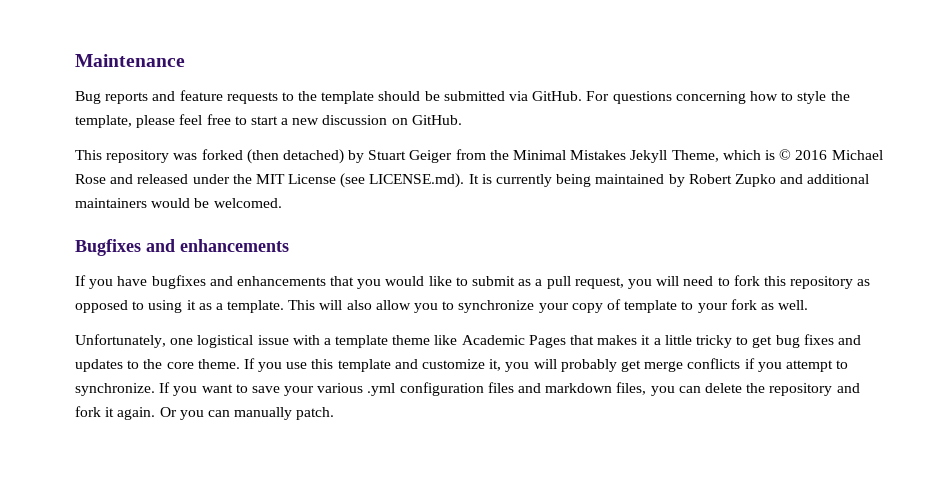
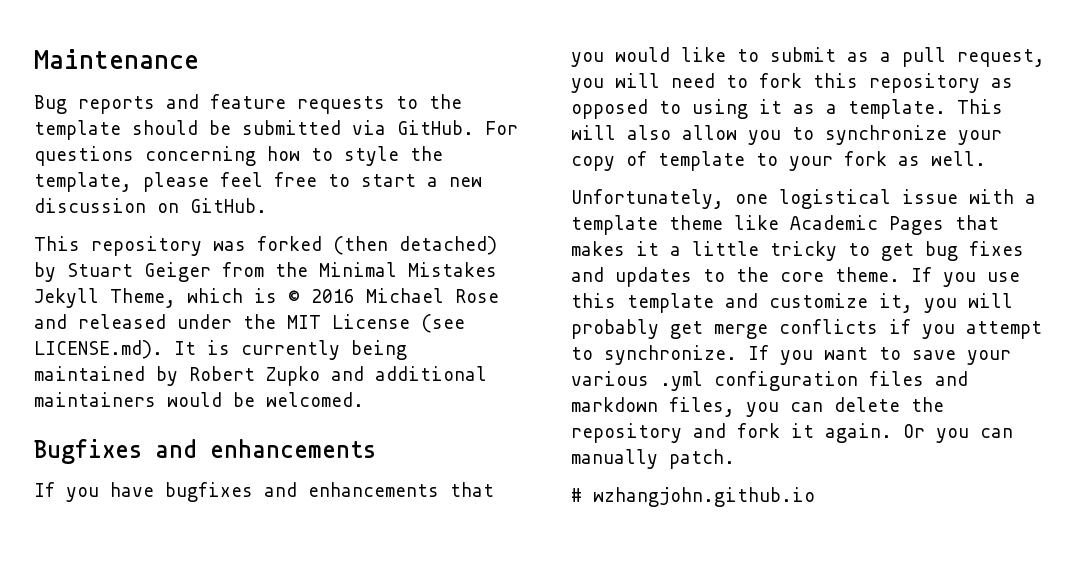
(335, 413) none -> [571,487,815,507] // # wzhangjohn.github.io

